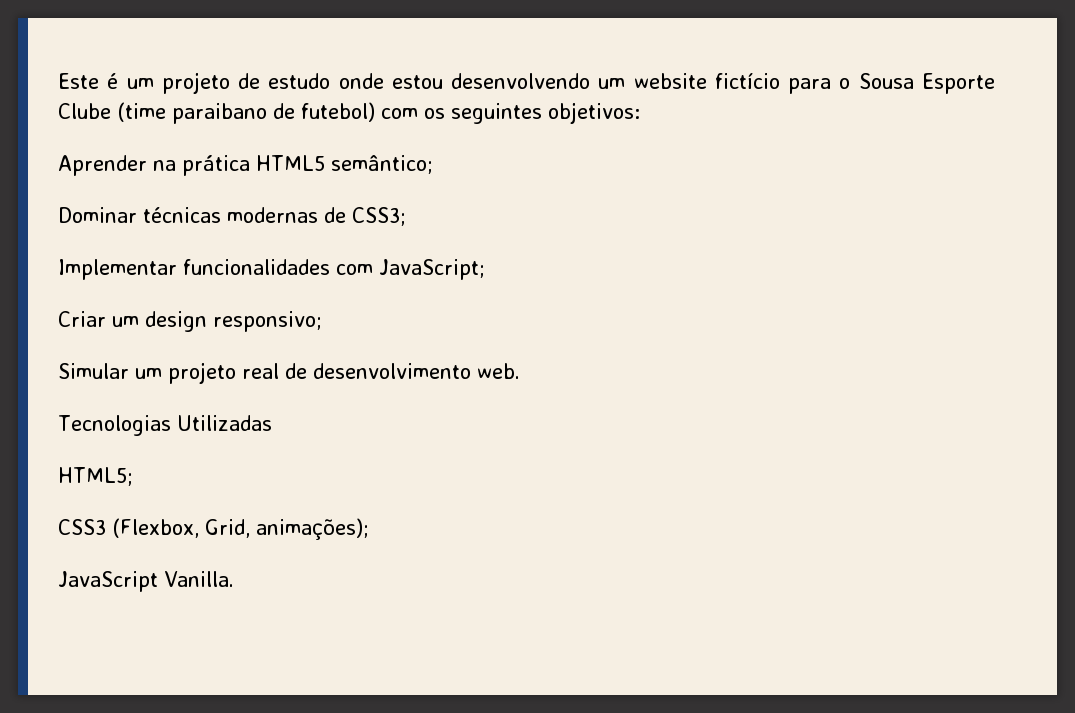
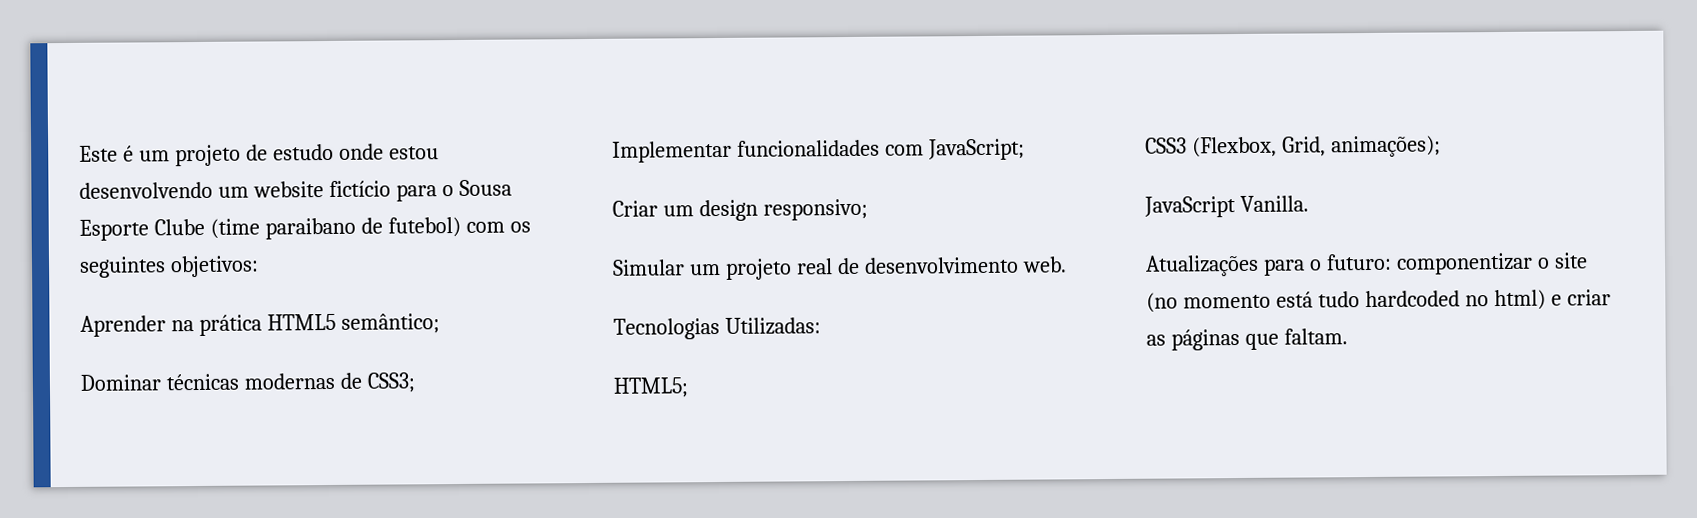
[176,415,272,431] Utilizadas -> [724,317,821,335] Utilizadas:
(234, 579) none -> [1145,252,1588,277] [1146,289,1611,313] [1146,328,1348,351] // Atualizações para o futuro: componentizar o site (no momento está tudo hardcoded no html) e criar as páginas que faltam.

